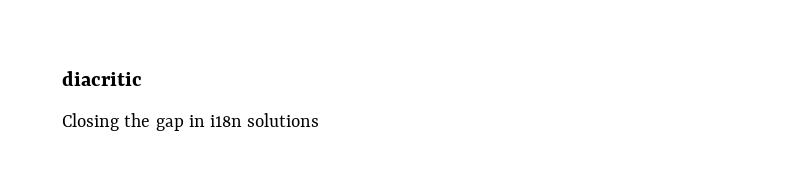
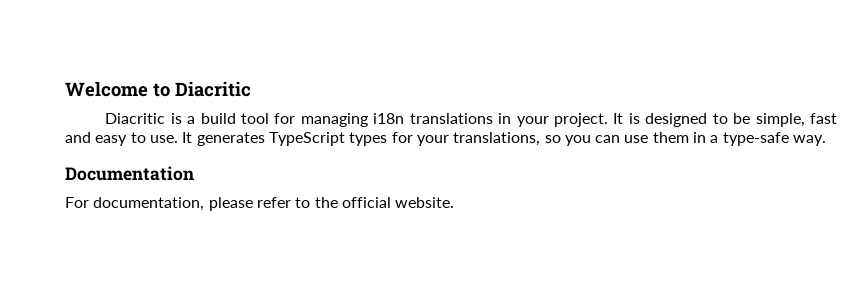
[62,71,142,86] [62,113,320,131] diacritic // Closing the gap in i18n solutions -> [65,81,251,97] [105,113,837,127] [65,132,827,146] [65,166,194,181] [65,197,455,211] Welcome to Diacritic // Diacritic is a build tool for managing i18n translations in your project. It is designed to be simple, fast and easy to use. It generates TypeScript types for your translations, so you can use them in a type-safe way. // Documentation // For documentation, please refer to the official website.

